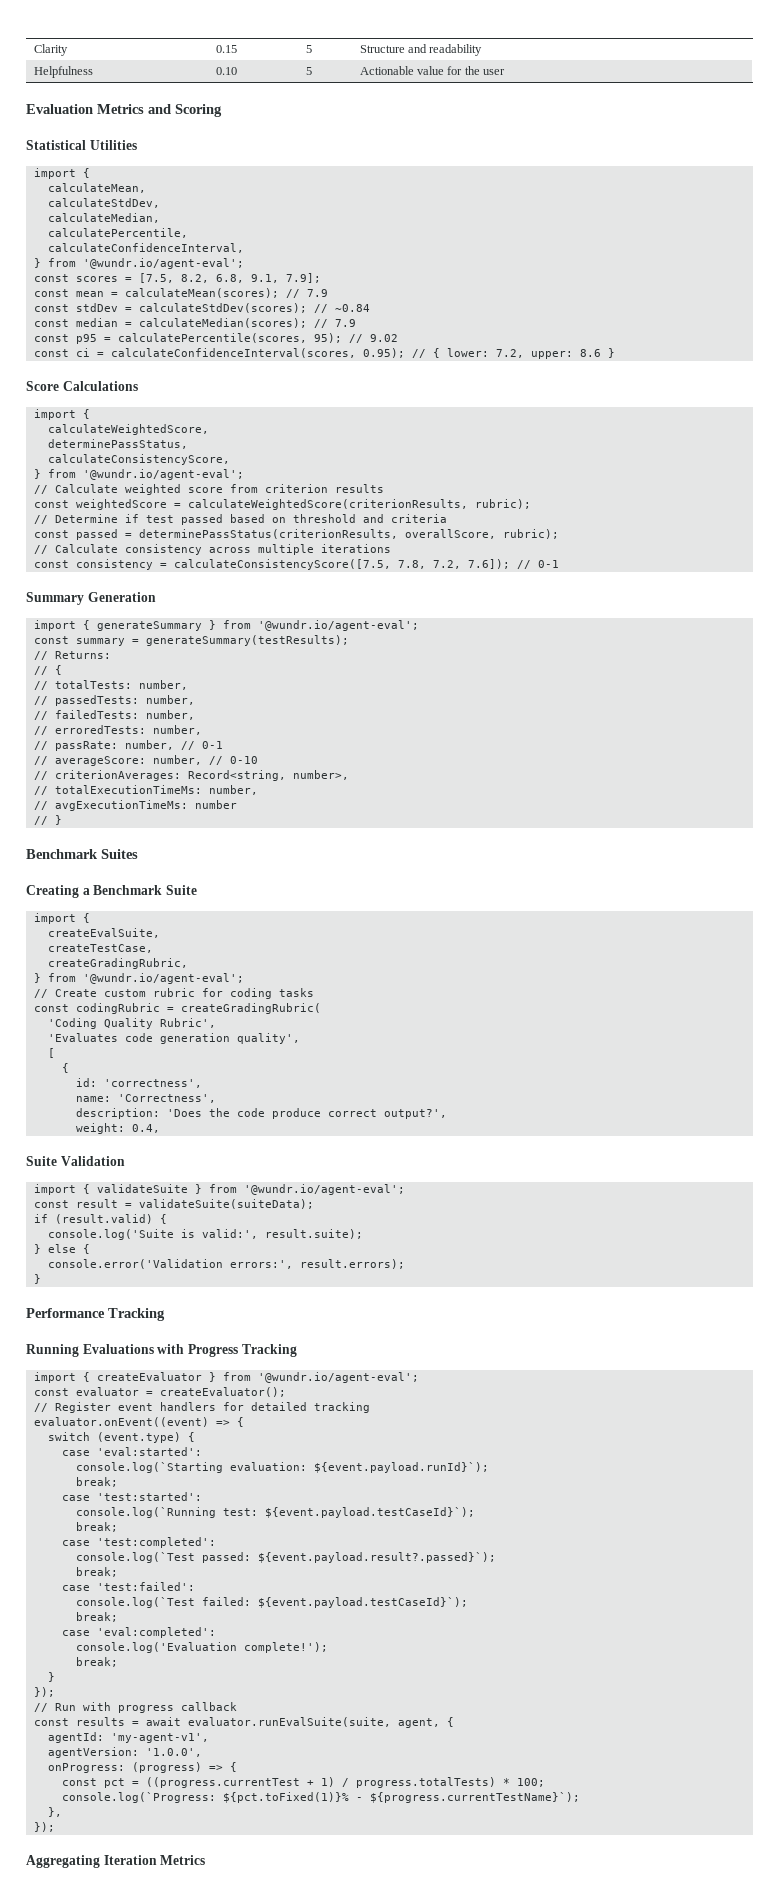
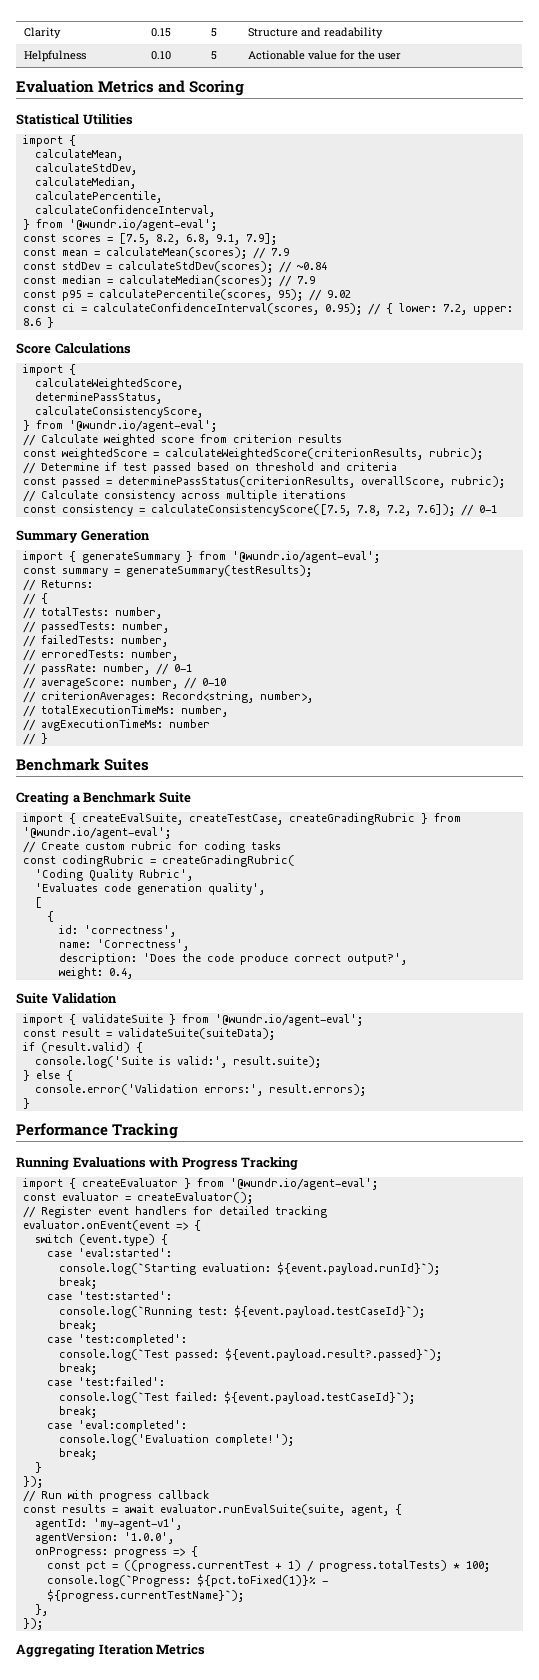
(90, 918) // -> (76, 818) none
(160, 933) // -> (183, 819) none
[47,958,188,969] // createGradingRubric, // -> [288,813,415,825] createGradingRubric
[33,1417,209,1427] evaluator.onEvent((event) -> [22,1220,170,1231] evaluator.onEvent(event
[131,1762,202,1773] (progress) -> [113,1549,167,1558] progress

